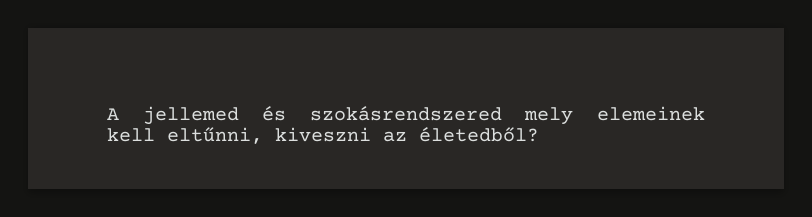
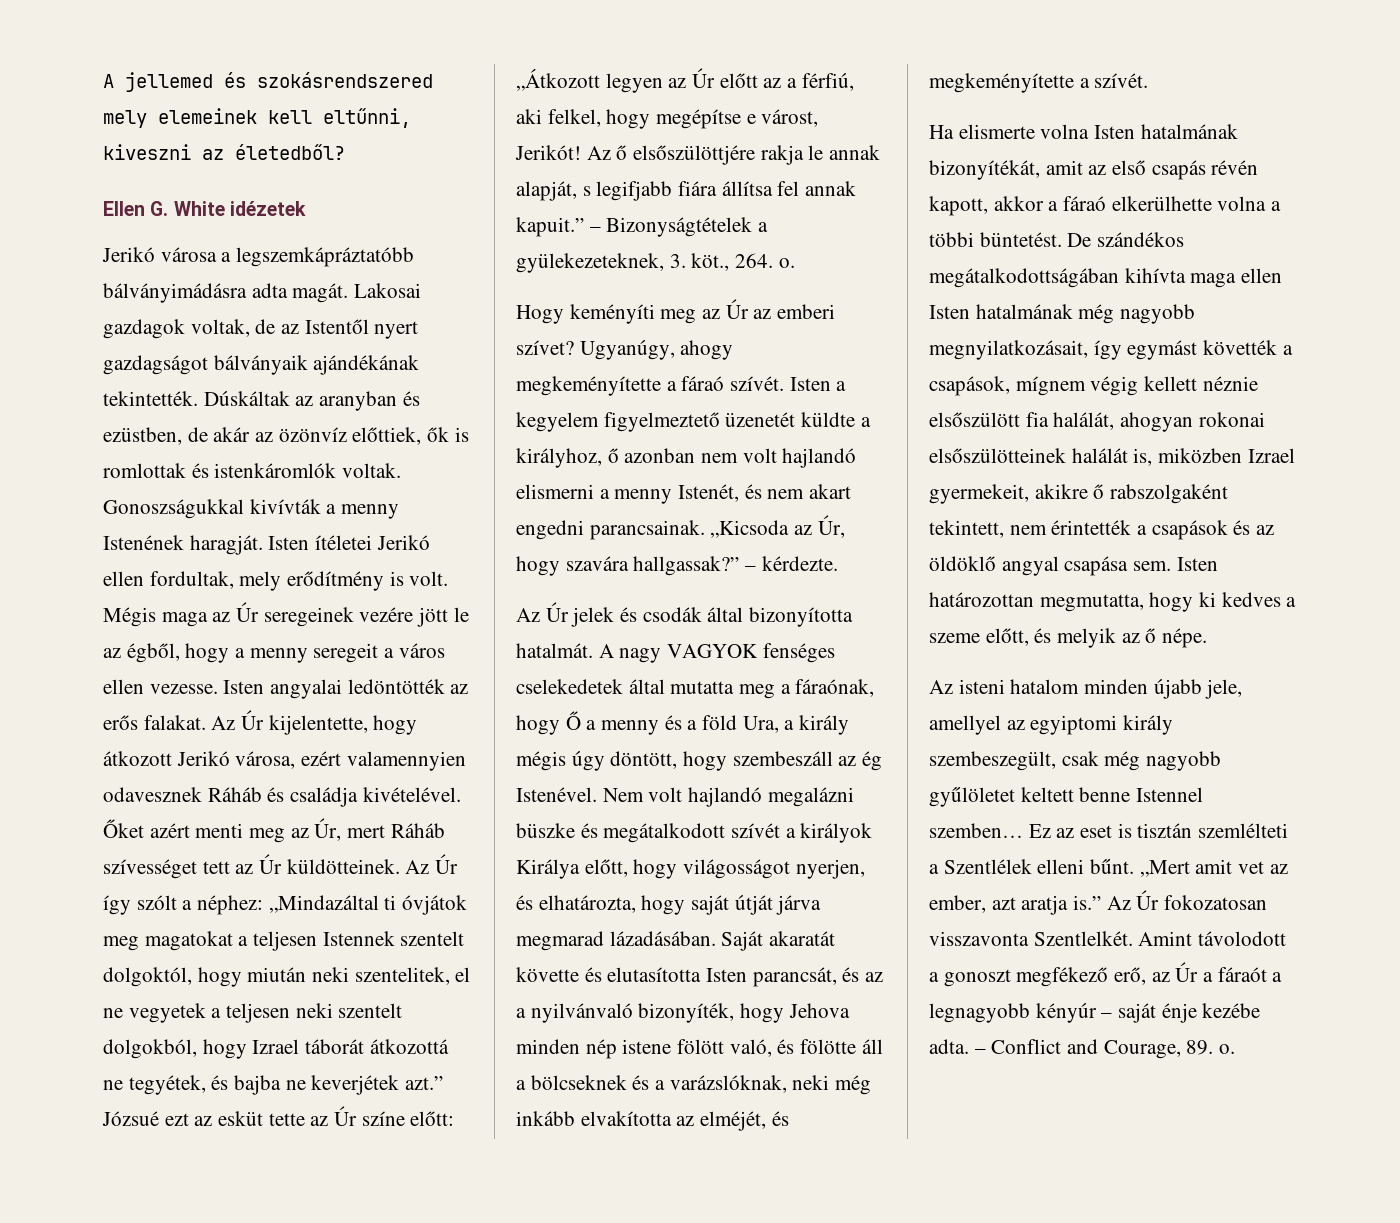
(539, 134) none -> [103,201,306,216] [102,247,415,267] [103,283,422,303] [103,319,419,339] [103,355,420,375] [103,391,420,411] [103,427,469,445] [103,463,402,478] [103,499,400,519] [103,535,430,555] [103,571,449,591] [103,602,469,627] [103,643,445,663] [103,679,469,699] [103,710,418,735] [103,751,466,771] [103,787,461,807] [103,818,445,843] [103,854,459,879] [103,895,468,915] [103,931,465,951] [103,967,471,987] [103,1003,403,1023] [103,1039,449,1059] [103,1075,444,1095] [102,1106,455,1126] [516,68,854,93] [516,109,819,129] [515,145,881,165] [516,181,857,201] [516,217,769,237] [516,253,795,273] [516,299,836,324] [516,340,734,360] [516,376,847,396] [516,412,871,432] [516,448,857,468] [516,484,852,504] [516,515,845,540] [516,556,838,576] [516,602,854,627] [516,643,835,663] [516,679,875,699] [516,711,850,735] [516,751,883,771] [516,787,854,807] [516,823,873,843] [516,859,865,879] [516,895,822,915] [516,931,836,951] [516,967,884,987] [516,1003,850,1023] [516,1039,883,1059] [516,1075,872,1095] [516,1111,789,1131] [929,73,1149,93] [929,124,1238,139] [929,160,1259,180] [929,196,1282,216] [929,232,1185,247] [929,268,1283,288] [929,304,1196,324] [929,340,1293,360] [929,376,1258,396] [929,412,1265,432] [929,448,1295,466] [929,484,1229,504] [929,520,1275,540] [929,556,1218,576] [929,592,1297,612] [929,628,1208,648] [929,679,1243,699] [929,715,1174,735] [929,751,1222,771] [929,787,1204,807] [929,823,1289,838] [929,859,1288,877] [929,890,1268,915] [929,931,1287,946] [929,962,1283,987] [929,1003,1261,1023] [929,1039,1236,1059] // Ellen G. White idézetek // Jerikó városa a legszemkápráztatóbb bálványimádásra adta magát. Lakosai gazdagok voltak, de az Istentől nyert gazdagságot bálványaik ajándékának tekintették. Dúskáltak az aranyban és ezüstben, de akár az özönvíz előttiek, ők is romlottak és istenkáromlók voltak. Gonoszságukkal kivívták a menny Istenének haragját. Isten ítéletei Jerikó ellen fordultak, mely erődítmény is volt. Mégis maga az Úr seregeinek vezére jött le az égből, hogy a menny seregeit a város ellen vezesse. Isten angyalai ledöntötték az erős falakat. Az Úr kijelentette, hogy átkozott Jerikó városa, ezért valamennyien odavesznek Ráháb és családja kivételével. Őket azért menti meg az Úr, mert Ráháb szívességet tett az Úr küldötteinek. Az Úr így szólt a néphez: „Mindazáltal ti óvjátok meg magatokat a teljesen Istennek szentelt dolgoktól, hogy miután neki szentelitek, el ne vegyetek a teljesen neki szentelt dolgokból, hogy Izrael táborát átkozottá ne tegyétek, és bajba ne keverjétek azt.” Józsué ezt az esküt tette az Úr színe előtt: „Átkozott legyen az Úr előtt az a férfiú, aki felkel, hogy megépítse e várost, Jerikót! Az ő elsőszülöttjére rakja le annak alapját, s legifjabb fiára állítsa fel annak kapuit.” – Bizonyságtételek a gyülekezeteknek, 3. köt., 264. o. // Hogy keményíti meg az Úr az emberi szívet? Ugyanúgy, ahogy megkeményítette a fáraó szívét. Isten a kegyelem figyelmeztető üzenetét küldte a királyhoz, ő azonban nem volt hajlandó elismerni a menny Istenét, és nem akart engedni parancsainak. „Kicsoda az Úr, hogy szavára hallgassak?” – kérdezte. // Az Úr jelek és csodák által bizonyította hatalmát. A nagy VAGYOK fenséges cselekedetek által mutatta meg a fáraónak, hogy Ő a menny és a föld Ura, a király mégis úgy döntött, hogy szembeszáll az ég Istenével. Nem volt hajlandó megalázni büszke és megátalkodott szívét a királyok Királya előtt, hogy világosságot nyerjen, és elhatározta, hogy saját útját járva megmarad lázadásában. Saját akaratát követte és elutasította Isten parancsát, és az a nyilvánvaló bizonyíték, hogy Jehova minden nép istene fölött való, és fölötte áll a bölcseknek és a varázslóknak, neki még inkább elvakította az elméjét, és megkeményítette a szívét. // Ha elismerte volna Isten hatalmának bizonyítékát, amit az első csapás révén kapott, akkor a fáraó elkerülhette volna a többi büntetést. De szándékos megátalkodottságában kihívta maga ellen Isten hatalmának még nagyobb megnyilatkozásait, így egymást követték a csapások, mígnem végig kellett néznie elsőszülött fia halálát, ahogyan rokonai elsőszülötteinek halálát is, miközben Izrael gyermekeit, akikre ő rabszolgaként tekintett, nem érintették a csapások és az öldöklő angyal csapása sem. Isten határozottan megmutatta, hogy ki kedves a szeme előtt, és melyik az ő népe. // Az isteni hatalom minden újabb jele, amellyel az egyiptomi király szembeszegült, csak még nagyobb gyűlöletet keltett benne Istennel szemben… Ez az eset is tisztán szemlélteti a Szentlélek elleni bűnt. „Mert amit vet az ember, azt aratja is.” Az Úr fokozatosan visszavonta Szentlelkét. Amint távolodott a gonoszt megfékező erő, az Úr a fáraót a legnagyobb kényúr – saját énje kezébe adta. – Conflict and Courage, 89. o.

